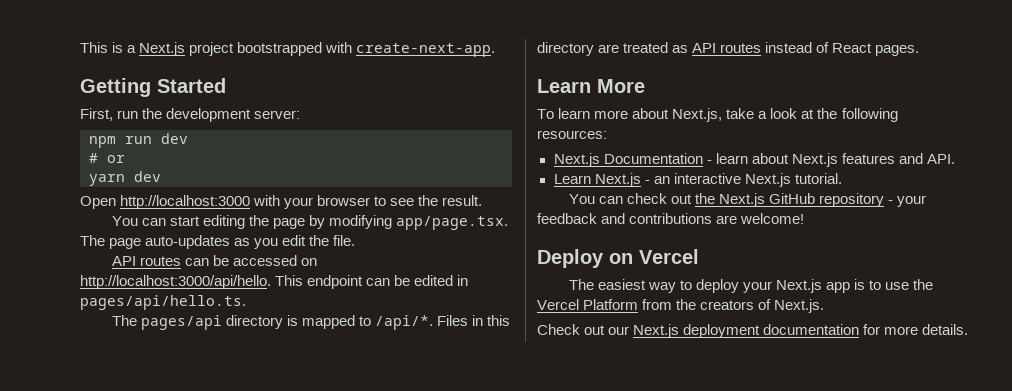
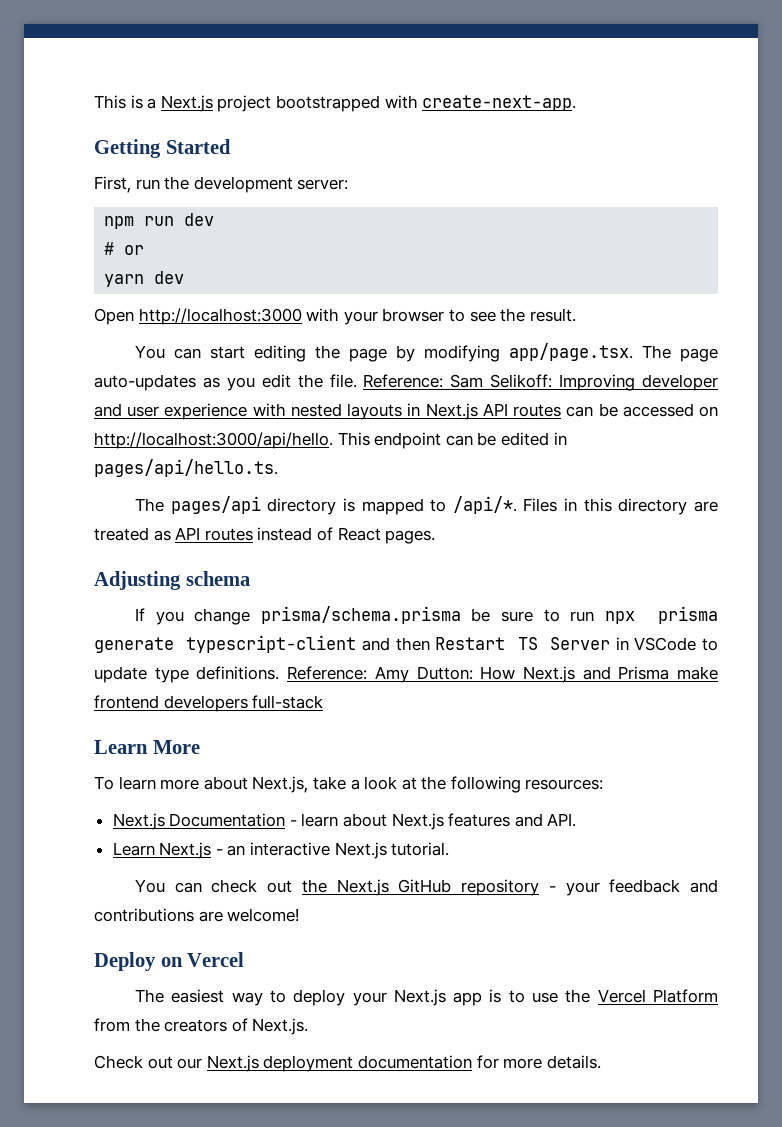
(356, 240) // -> [363,374,718,391] [94,403,478,420] Reference: Sam Selikoff: Improving developer and user experience with nested layouts in Next.js
(920, 50) none -> [94,571,250,590] [135,606,718,625] [94,635,719,653] [94,666,718,683] [94,695,324,712] // Adjusting schema // If you change prisma/schema.prisma be sure to run npx prisma generate typescript-client and then Restart TS Server in VSCode to update type definitions. Reference: Amy Dutton: How Next.js and Prisma make frontend developers full-stack

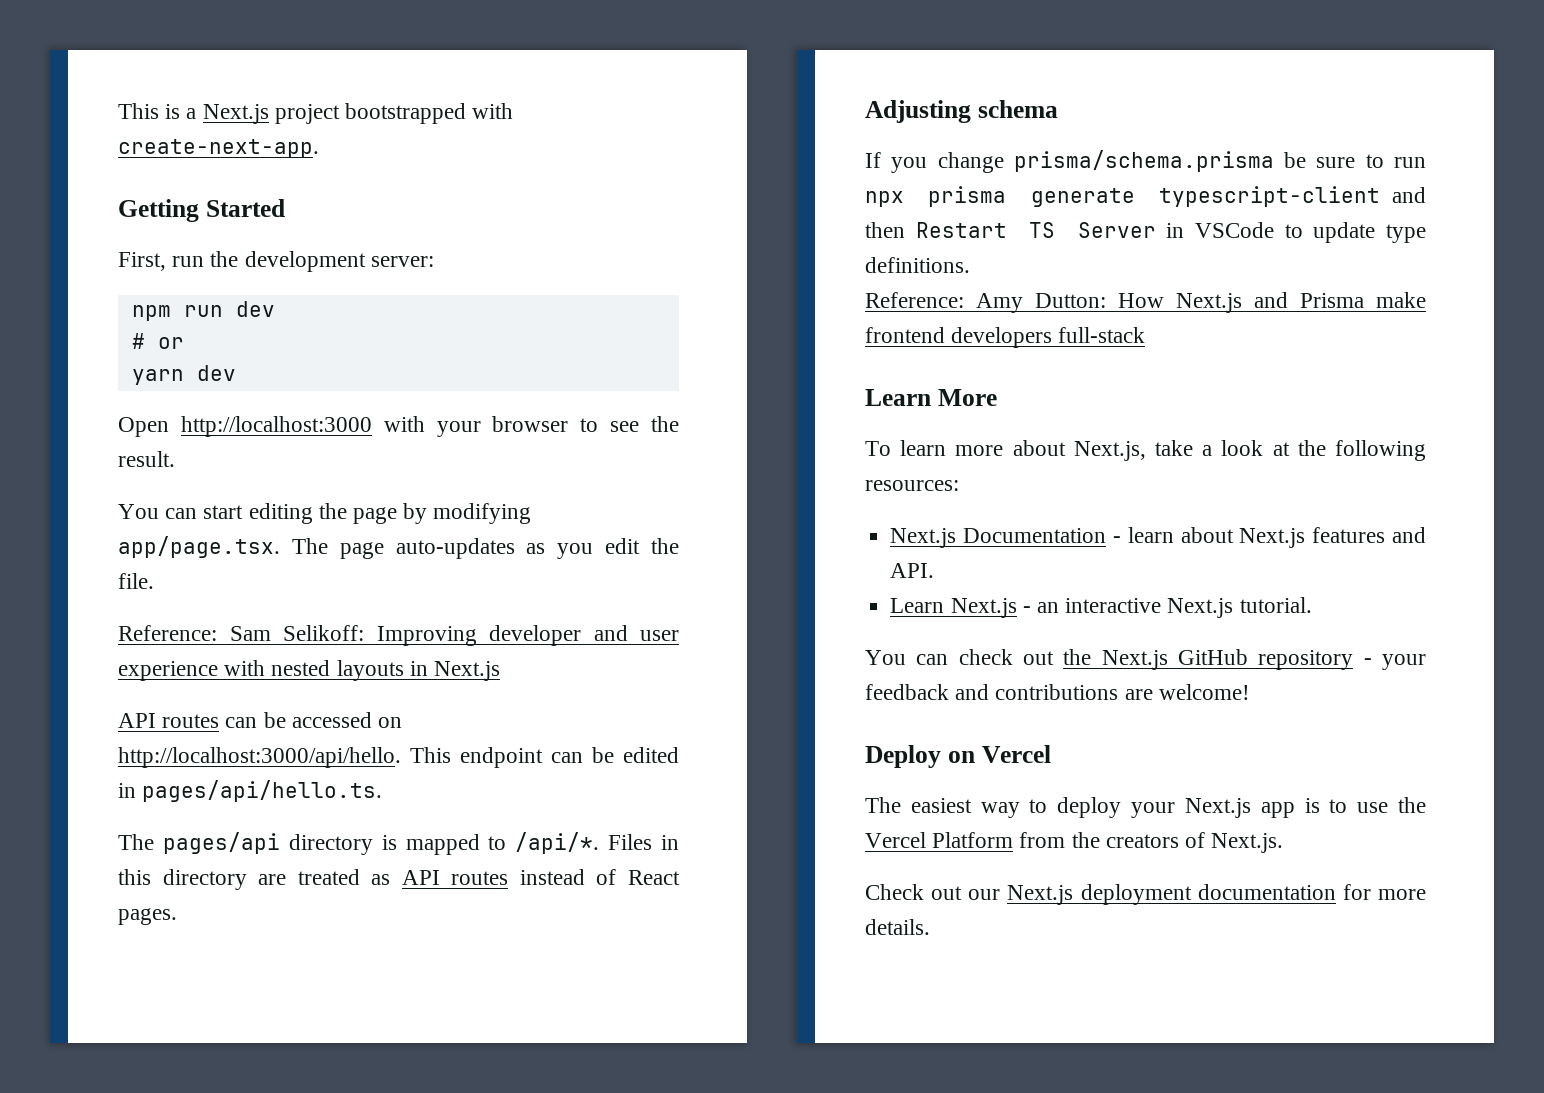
(357, 381) none -> (154, 581) //
(478, 411) none -> (501, 671) //
(280, 673) none -> (970, 265) //

